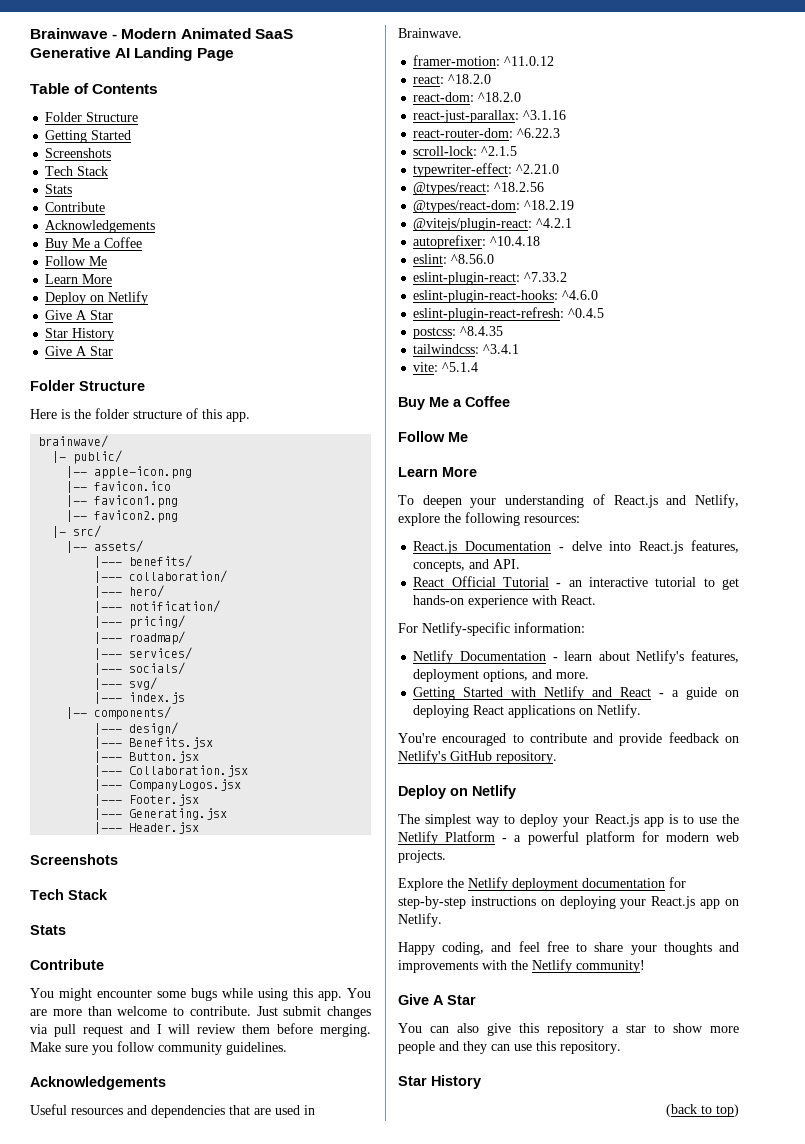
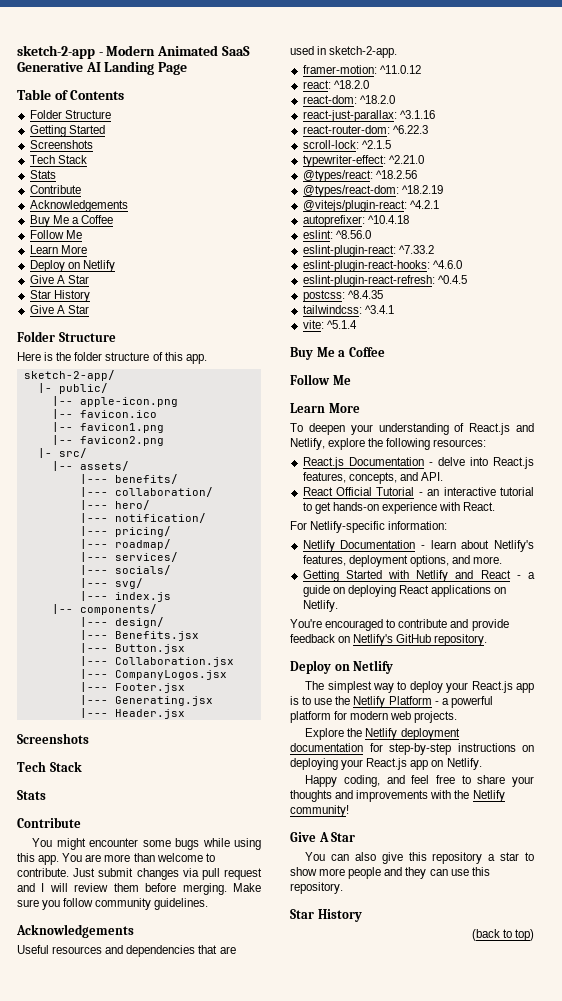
[30,28,108,39] Brainwave -> [17,45,95,59] sketch-2-app
[38,435,109,448] brainwave/ -> [23,370,115,381] sketch-2-app/
[398,28,462,38] Brainwave. -> [329,46,398,58] sketch-2-app.

